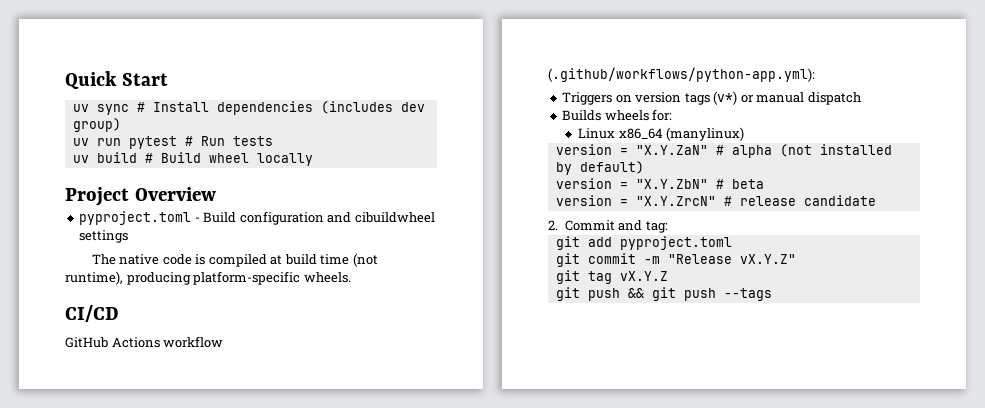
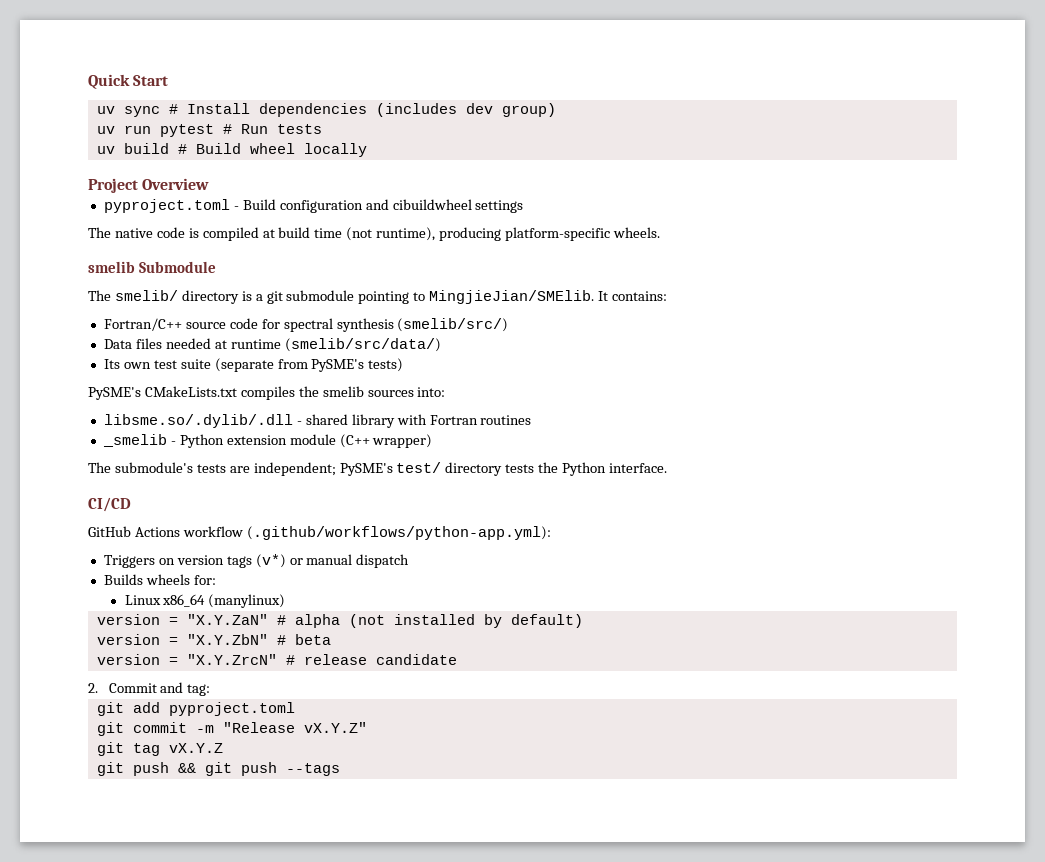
(351, 277) none -> [88,261,217,273] [88,290,668,304] [103,318,509,332] [103,338,441,352] [103,358,404,372] [88,386,446,400] [103,414,532,428] [102,434,433,448] [88,462,668,476] // smelib Submodule // The smelib/ directory is a git submodule pointing to MingjieJian/SMElib. It contains: // Fortran/C++ source code for spectral synthesis (smelib/src/) // Data files needed at runtime (smelib/src/data/) // Its own test suite (separate from PySME's tests) // PySME's CMakeLists.txt compiles the smelib sources into: // libsme.so/.dylib/.dll - shared library with Fortran routines // _smelib - Python extension module (C++ wrapper) // The submodule's tests are independent; PySME's test/ directory tests the Python interface.

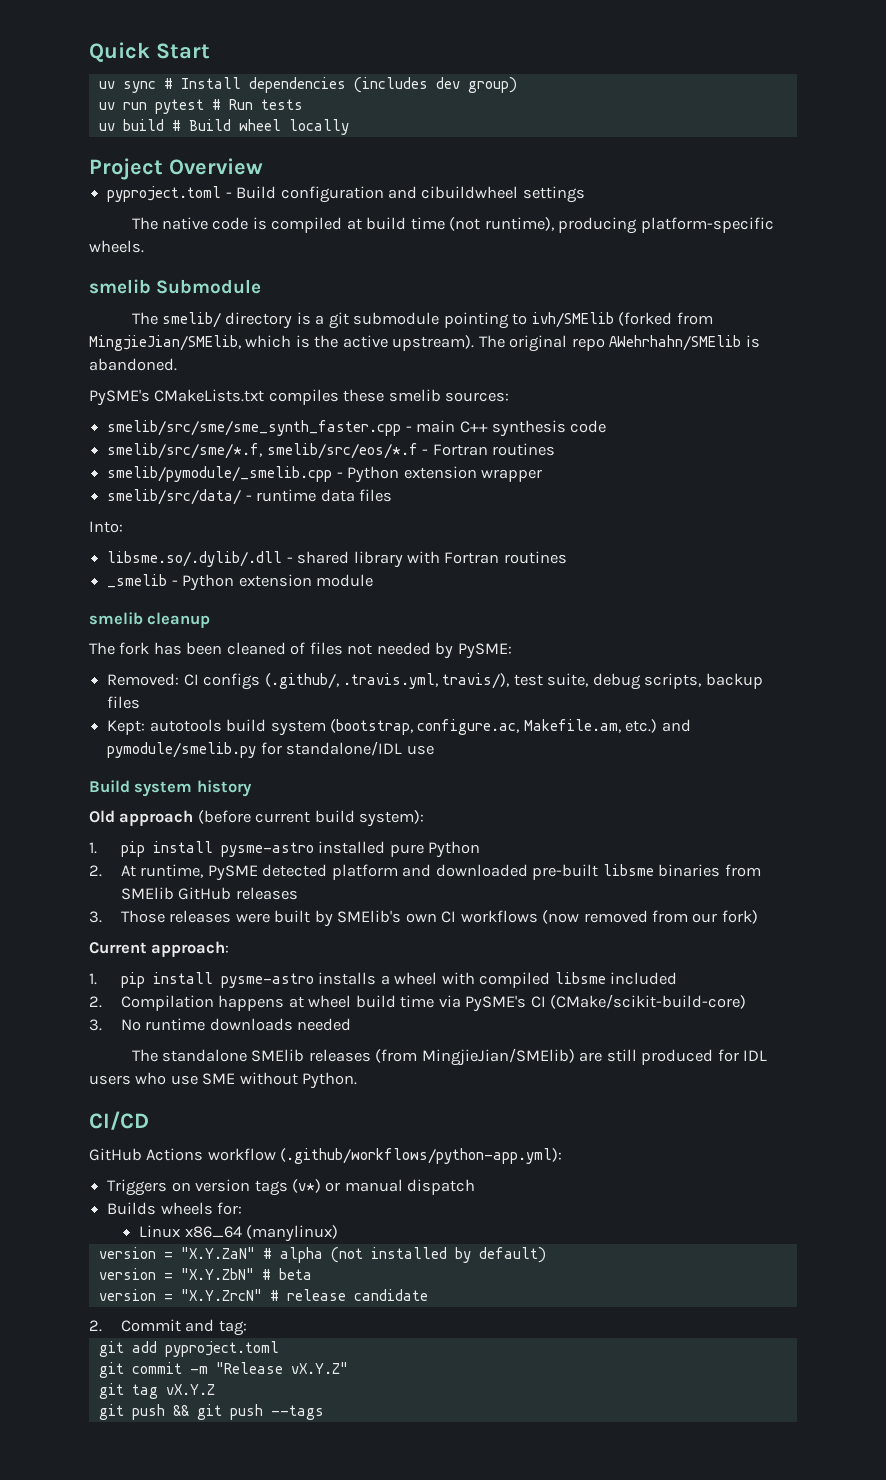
[429,290,668,304] [103,318,509,332] [103,338,441,352] [103,358,404,372] [88,386,446,400] MingjieJian/SMElib. It contains: // Fortran/C++ source code for spectral synthesis (smelib/src/) // Data files needed at runtime (smelib/src/data/) // Its own test suite (separate from PySME's tests) // PySME's CMakeLists.txt compiles the smelib sources into: -> [531,312,713,328] [89,335,760,352] [89,358,177,371] [89,389,510,406] [107,420,607,437] [107,443,555,459] [107,466,542,483] [107,489,392,505] [89,521,123,533] ivh/SMElib (forked from MingjieJian/SMElib, which is the active upstream). The original repo AWehrhahn/SMElib is abandoned. // PySME's CMakeLists.txt compiles these smelib sources: // smelib/src/sme/sme_synth_faster.cpp - main C++ synthesis code // smelib/src/sme/*.f, smelib/src/eos/*.f - Fortran routines // smelib/pymodule/_smelib.cpp - Python extension wrapper // smelib/src/data/ - runtime data files // Into:
[339,434,433,448] [88,462,668,476] (C++ wrapper) // The submodule's tests are independent; PySME's test/ directory tests the Python interface. -> [89,612,211,628] [89,642,512,659] [107,673,763,690] [107,696,141,709] [107,719,691,736] [107,741,434,758] [89,780,252,797] [89,810,425,827] [89,841,481,858] [89,864,761,881] [121,887,298,900] [89,910,758,927] [89,941,230,957] [89,972,678,988] [89,994,747,1012] [89,1018,352,1031] [131,1048,768,1066] [89,1072,358,1089] // smelib cleanup // The fork has been cleaned of files not needed by PySME: // Removed: CI configs (.github/, .travis.yml, travis/), test suite, debug scripts, backup files // Kept: autotools build system (bootstrap, configure.ac, Makefile.am, etc.) and pymodule/smelib.py for standalone/IDL use // Build system history // Old approach (before current build system): // 1. pip install pysme-astro installed pure Python // 2. At runtime, PySME detected platform and downloaded pre-built libsme binaries from SMElib GitHub releases // 3. Those releases were built by SMElib's own CI workflows (now removed from our fork) // Current approach: // 1. pip install pysme-astro installs a wheel with compiled libsme included // 2. Compilation happens at wheel build time via PySME's CI (CMake/scikit-build-core) // 3. No runtime downloads needed // The standalone SMElib releases (from MingjieJian/SMElib) are still produced for IDL users who use SME without Python.

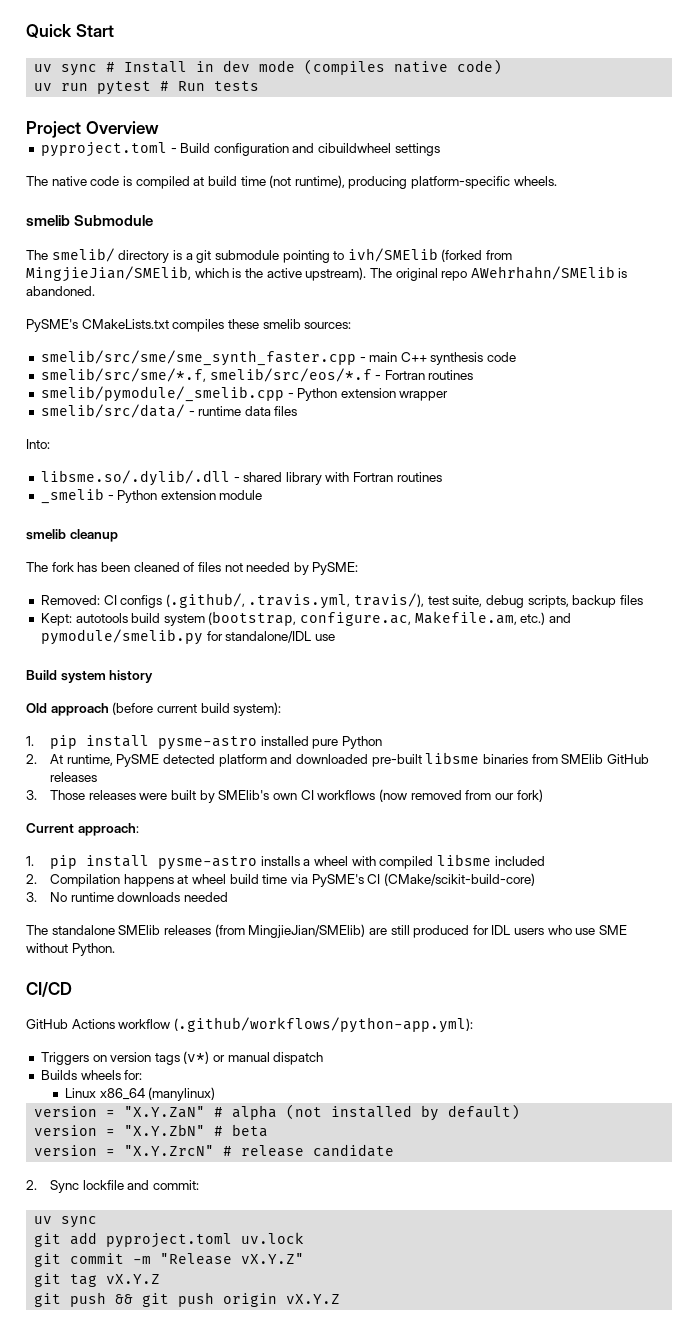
[248,77,517,93] dependencies (includes dev group) -> [196,59,503,75] in dev mode (compiles native code)
[98,119,349,135] // uv build # Build wheel locally -> (260, 86) none
[121,1319,247,1336] Commit and tag: -> [50,1180,200,1193] [34,1216,98,1228] Sync lockfile and commit: // uv sync
(279, 1349) none -> [241,1232,305,1244] uv.lock
[270,1405,324,1420] --tags -> [223,1293,341,1307] origin vX.Y.Z

